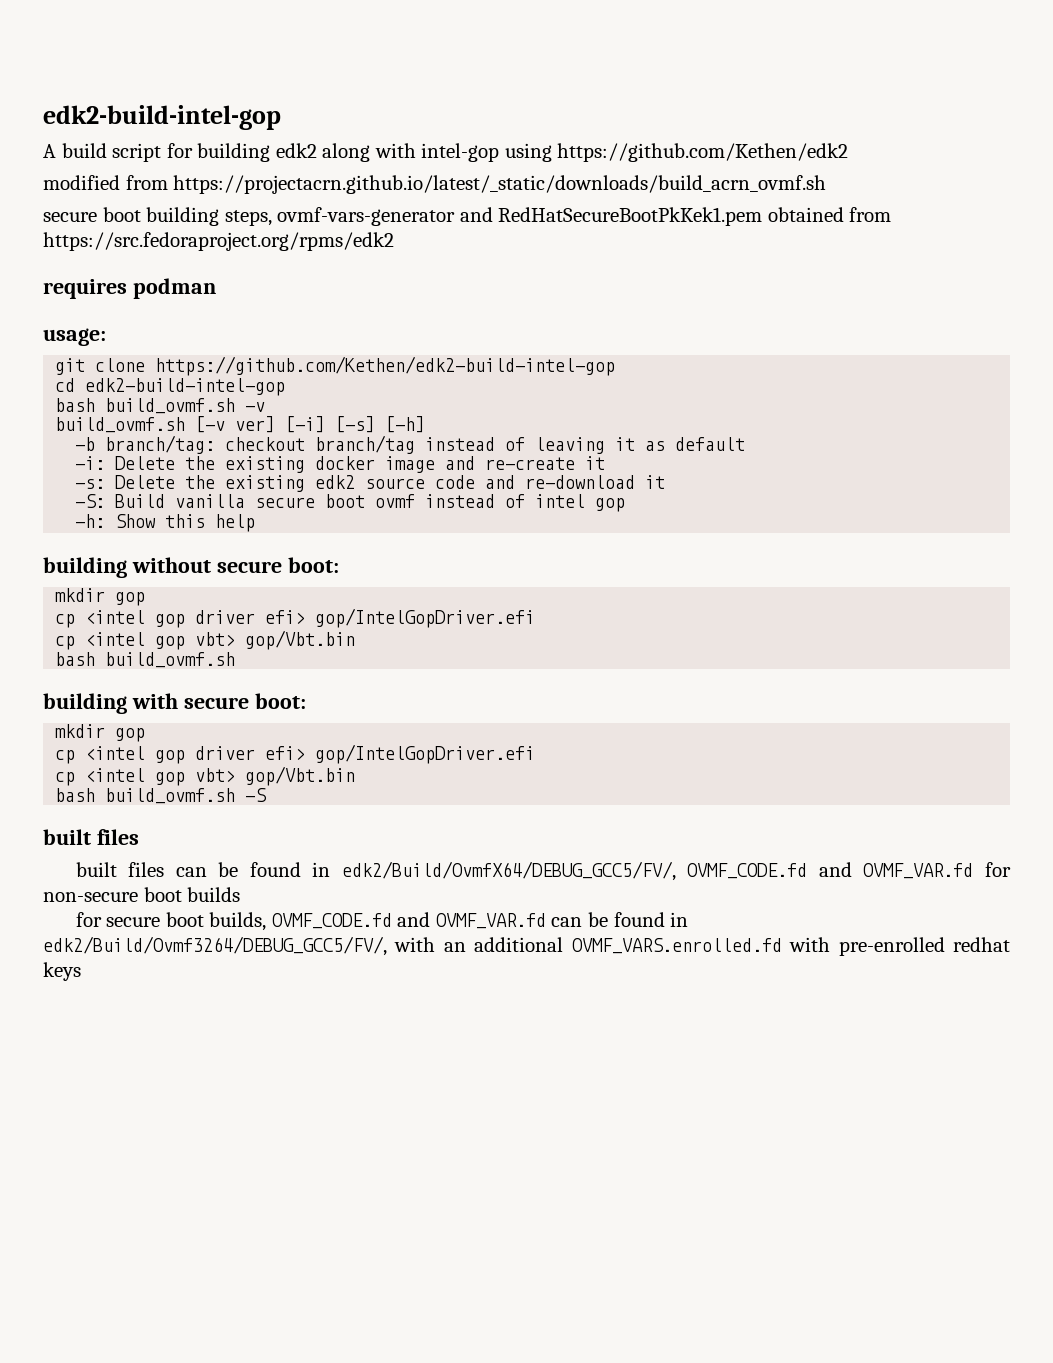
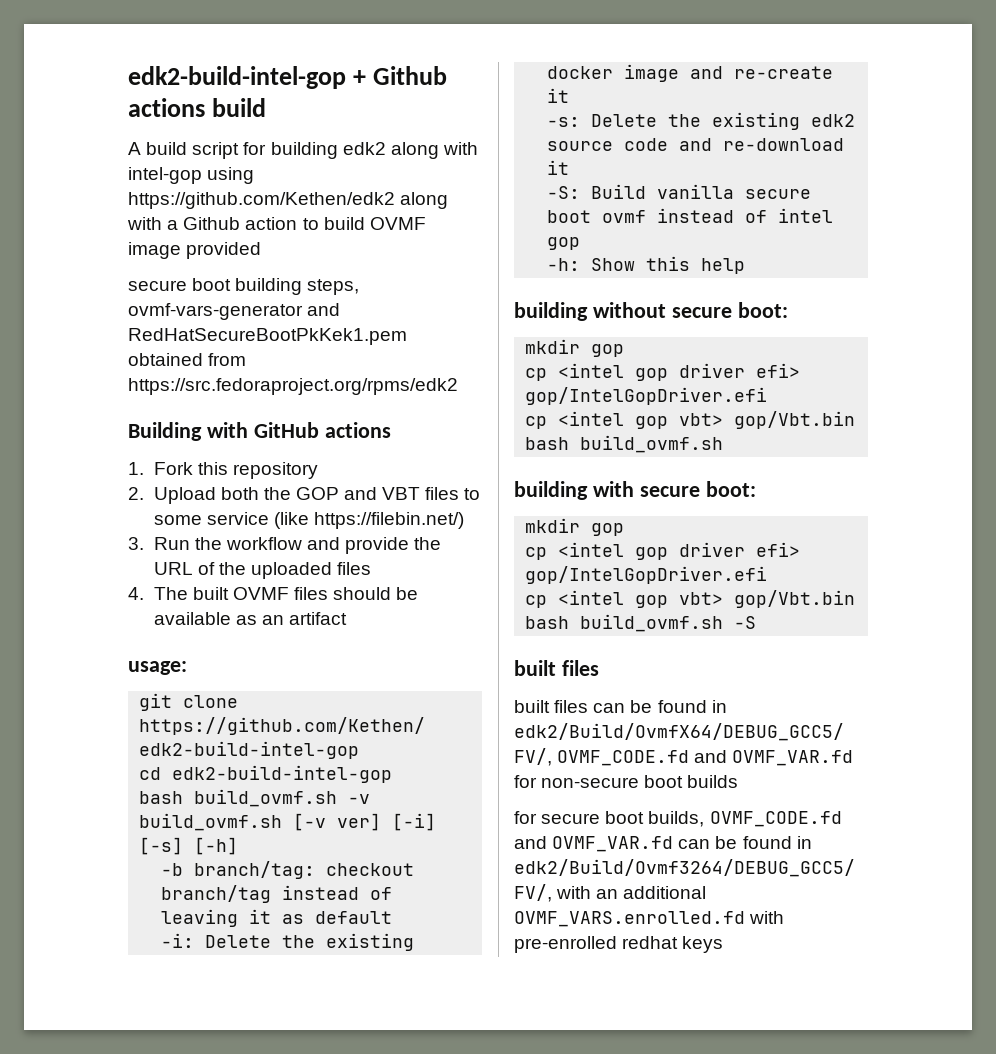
[43,105,281,130] edk2-build-intel-gop -> [128,66,447,89] [128,98,266,117] edk2-build-intel-gop + Github actions build
[43,175,827,194] // modified from https://projectacrn.github.io/latest/_static/downloads/build_acrn_ovmf.sh -> [400,192,449,209] [127,217,426,230] [128,242,262,259] along with a Github action to build OVMF image provided
[43,278,216,299] requires podman -> [128,422,391,441] [128,462,318,479] [128,487,481,504] [153,512,464,529] [128,537,442,554] [153,562,372,579] [128,587,419,600] [153,612,347,625] Building with GitHub actions // 1. Fork this repository // 2. Upload both the GOP and VBT files to some service (like https://filebin.net/) // 3. Run the workflow and provide the URL of the uploaded files // 4. The built OVMF files should be available as an artifact

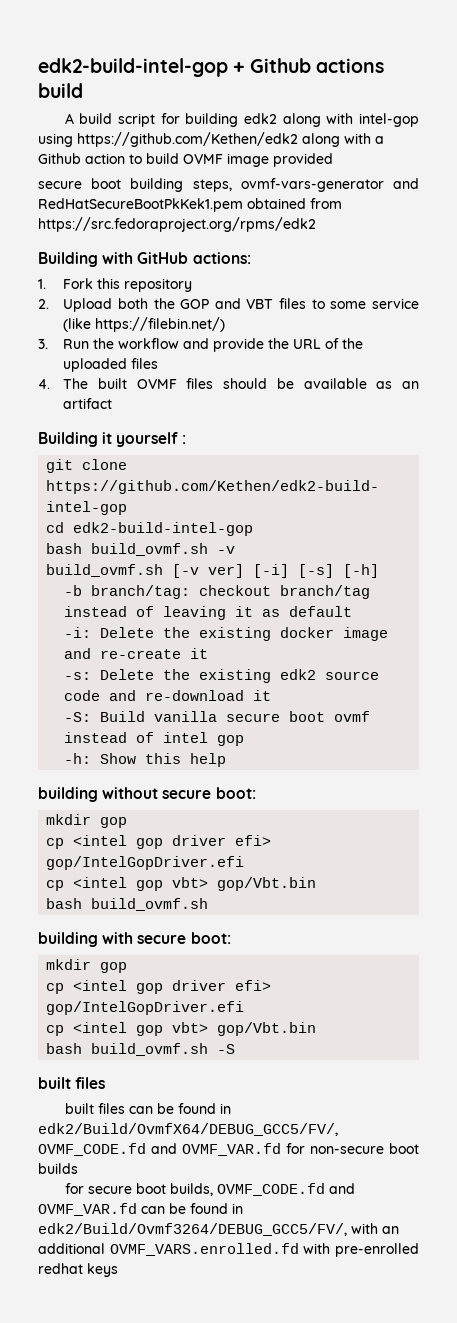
[324,422,391,438] actions -> [192,252,251,264] actions:
[128,661,187,675] usage: -> [38,432,186,447] Building it yourself :

